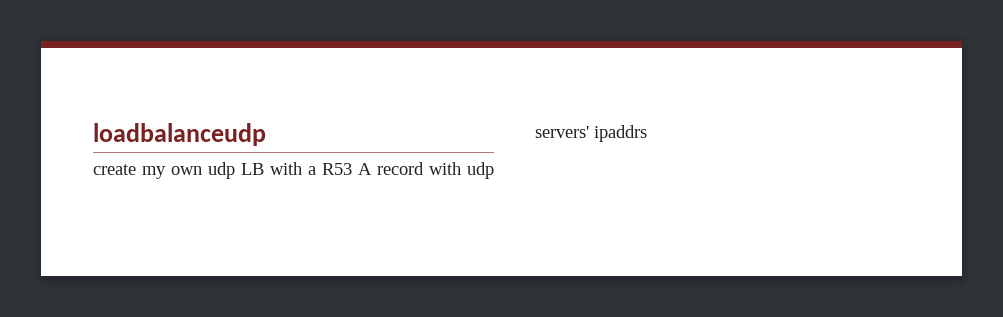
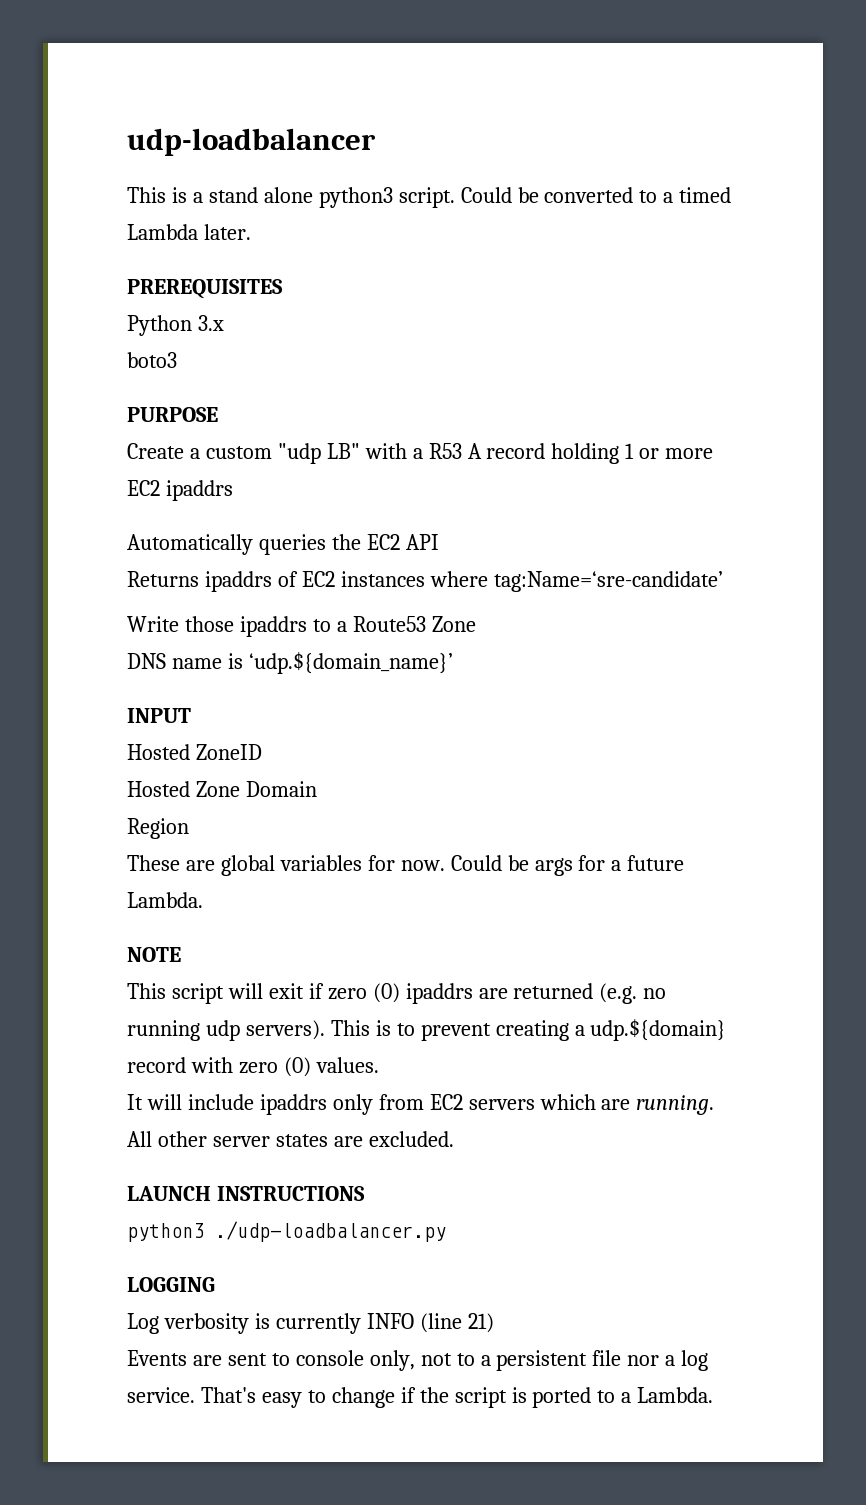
[93,123,266,146] [93,162,264,179] loadbalanceudp // create my own udp LB -> [127,128,376,156] [127,187,732,208] [127,224,251,240] [127,279,283,299] [127,315,224,336] [127,352,177,368] [127,407,218,422] [127,443,360,464] udp-loadbalancer // This is a stand alone python3 script. Could be converted to a timed Lambda later. // PREREQUISITES // Python 3.x // boto3 // PURPOSE // Create a custom "udp LB"
[429,162,494,179] [535,125,647,142] with udp servers' ipaddrs -> [551,443,714,464] [127,480,233,501] [127,534,439,555] [127,571,723,592] [127,616,476,637] [127,652,453,674] [127,708,191,723] [127,744,262,760] [127,781,317,797] [127,818,189,839] [127,855,685,876] [127,892,203,908] [127,947,181,962] [127,983,667,1004] [127,1019,727,1041] [127,1057,379,1077] [127,1094,715,1115] [127,1131,454,1147] [127,1186,365,1201] [127,1221,446,1242] [127,1277,215,1292] [127,1313,494,1334] [127,1350,709,1371] [127,1387,714,1408] holding 1 or more EC2 ipaddrs // Automatically queries the EC2 API // Returns ipaddrs of EC2 instances where tag:Name=‘sre-candidate’ // Write those ipaddrs to a Route53 Zone // DNS name is ‘udp.${domain_name}’ // INPUT // Hosted ZoneID // Hosted Zone Domain // Region // These are global variables for now. Could be args for a future Lambda. // NOTE // This script will exit if zero (0) ipaddrs are returned (e.g. no running udp servers). This is to prevent creating a udp.${domain} record with zero (0) values. // It will include ipaddrs only from EC2 servers which are running. All other server states are excluded. // LAUNCH INSTRUCTIONS // python3 ./udp-loadbalancer.py // LOGGING // Log verbosity is currently INFO (line 21) // Events are sent to console only, not to a persistent file nor a log service. That's easy to change if the script is ported to a Lambda.

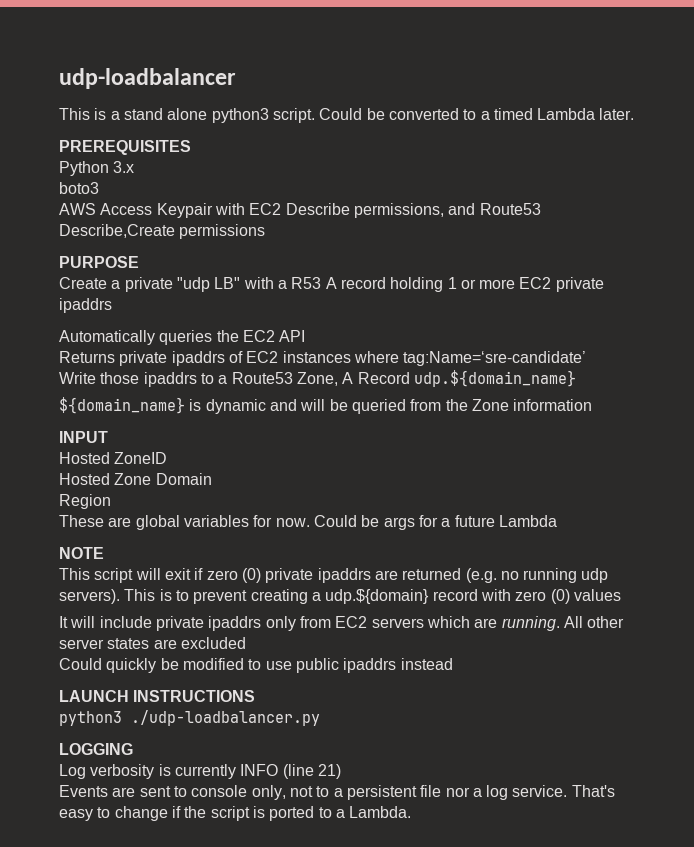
(177, 360) none -> [59,203,541,218] [59,224,266,239] // AWS Access Keypair with EC2 Describe permissions, and Route53 Describe,Create permissions
[205,446,272,459] custom -> [124,277,173,292] private
(160, 488) none -> [555,277,604,292] private
(199, 579) none -> [119,351,168,366] private
[431,616,476,632] [127,652,453,674] Zone // DNS name is ‘udp.${domain_name}’ -> [296,370,576,387] [59,397,593,414] Zone, A Record udp.${domain_name} // ${domain_name} is dynamic and will be queried from the Zone information
[127,892,203,908] Lambda. -> [498,515,557,527] Lambda
(400, 993) none -> [265,568,314,583] private
[315,1057,379,1073] values. -> [573,589,621,601] values
(254, 1102) none -> [155,616,204,631] private
[368,1131,454,1147] excluded. -> [180,637,246,649] [59,658,453,673] excluded // Could quickly be modified to use public ipaddrs instead

